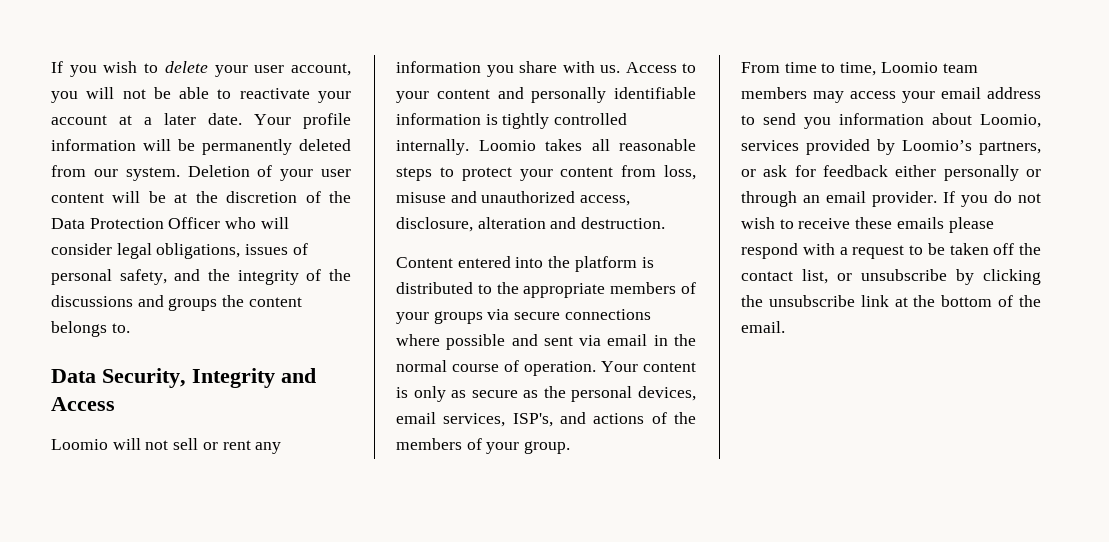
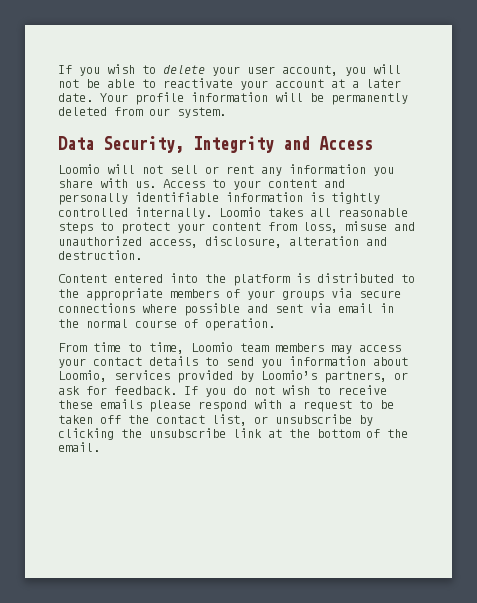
[187,165,351,181] [51,191,352,203] [51,217,289,229] [51,243,308,259] [51,269,351,285] [51,295,302,311] [51,321,130,337] Deletion of your user content will be at the discretion of the Data Protection Officer who will consider legal obligations, issues of personal safety, and the integrity of the discussions and groups the content belongs to. -> (226, 112) none
[601,361,696,372] [396,386,696,402] [396,412,696,427] [396,438,571,454] Your content is only as secure as the personal devices, email services, ISP's, and actions of the members of your group. -> (275, 324) none
[941,87,1041,99] email address -> [93,356,198,366] contact details
[823,165,1041,181] [741,191,937,207] feedback either personally or through an email provider. -> [114,386,177,395] feedback.

